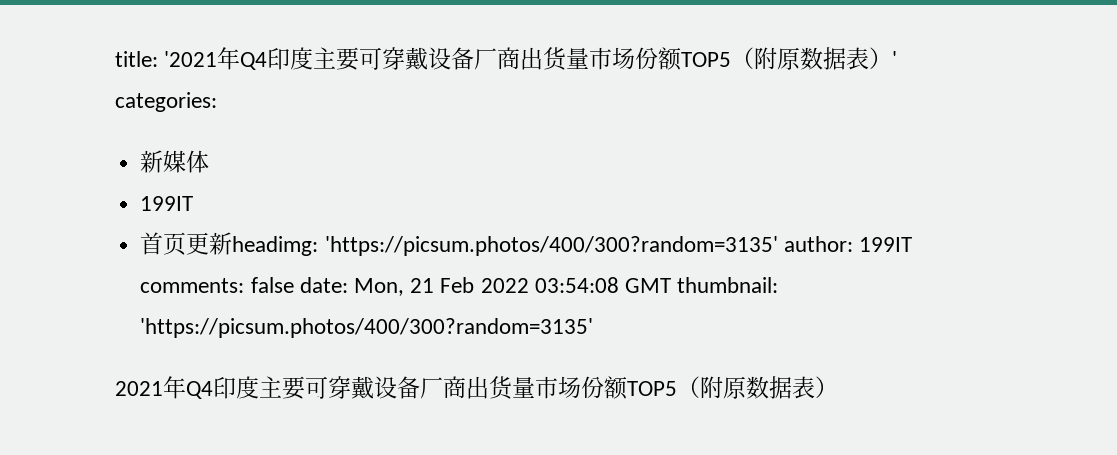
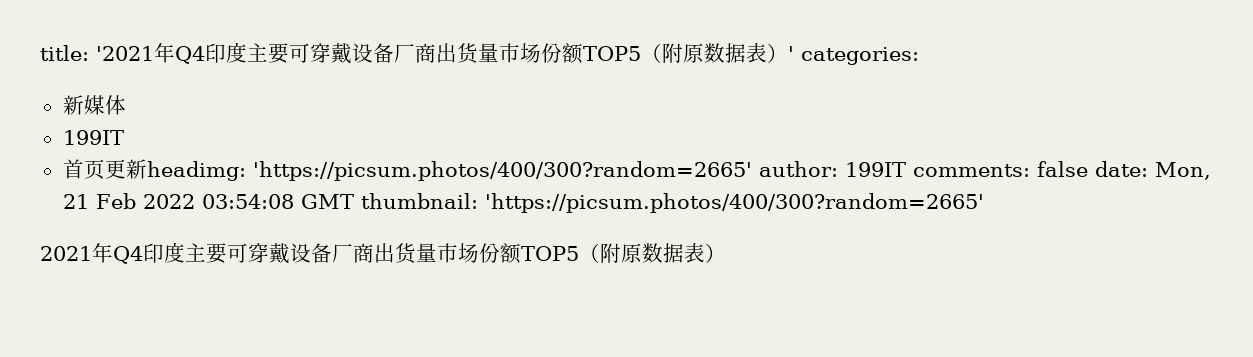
[324,236,778,256] 'https://picsum.photos/400/300?random=3135' -> [252,161,752,181] 'https://picsum.photos/400/300?random=2665'
[140,318,594,338] 'https://picsum.photos/400/300?random=3135' -> [484,193,984,213] 'https://picsum.photos/400/300?random=2665'

